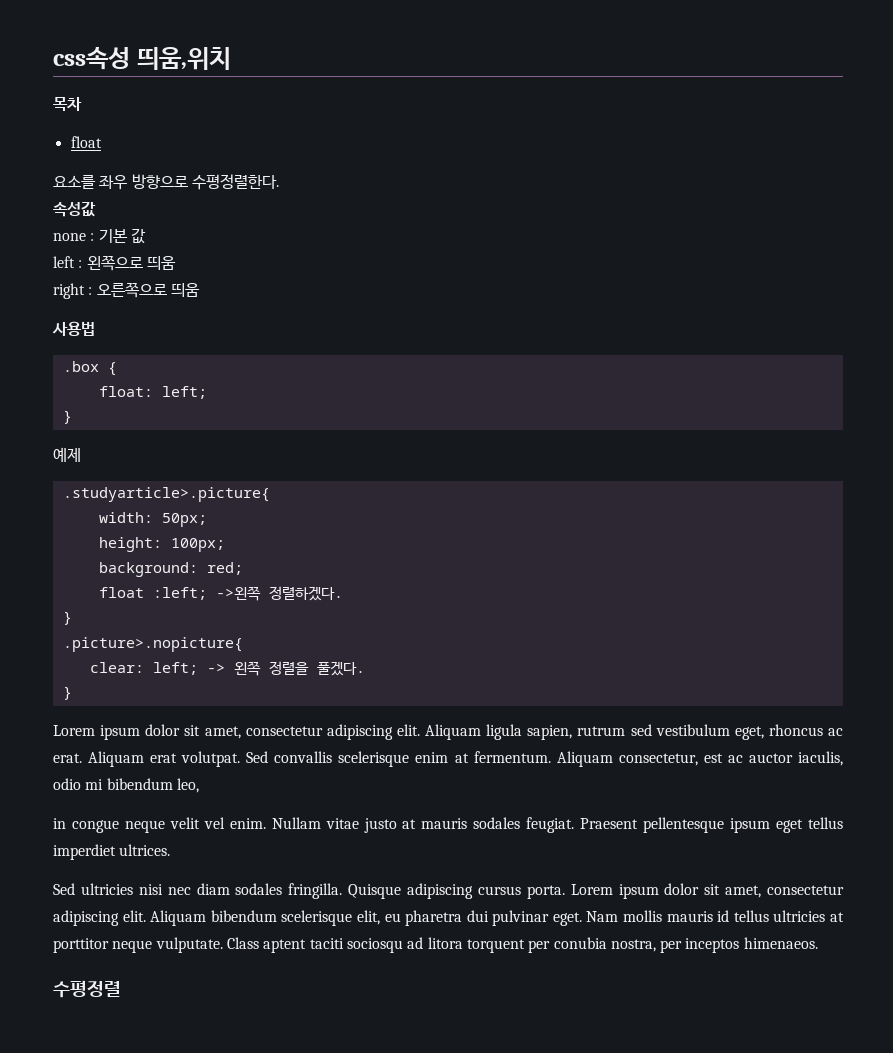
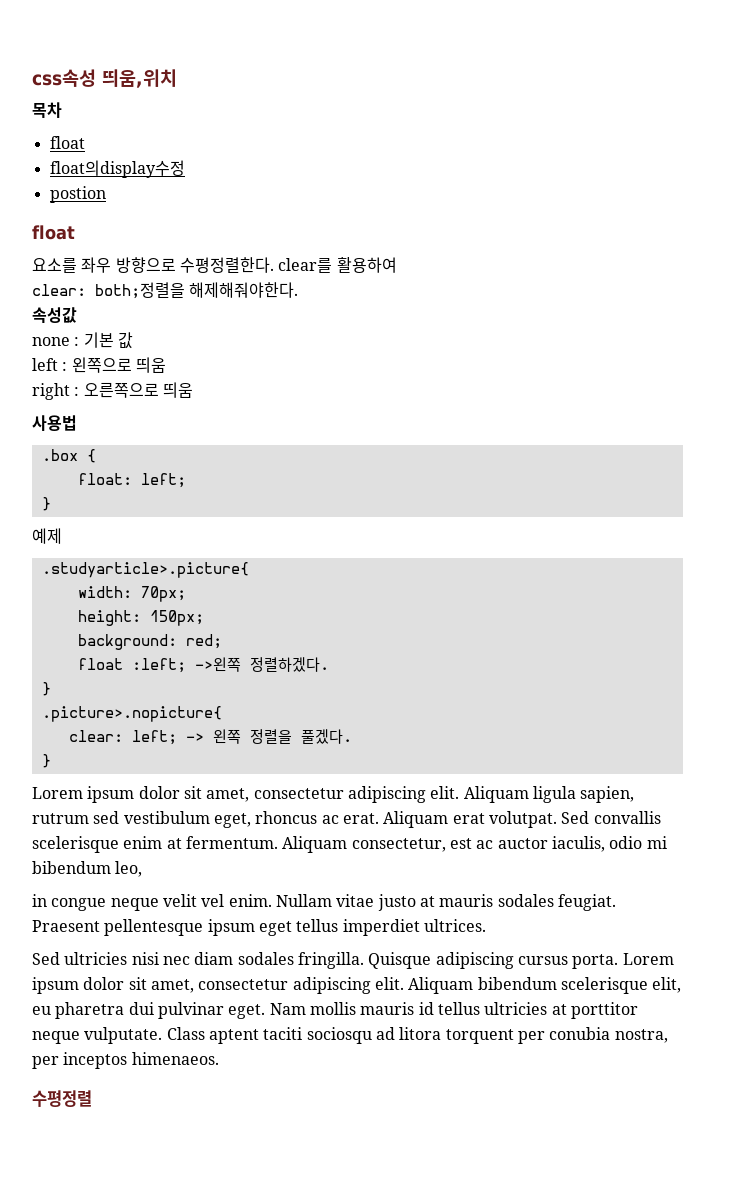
(102, 142) none -> [49,160,185,178] [49,186,106,203] [32,225,75,240] // float의display수정 // postion // float
(279, 182) none -> [278,257,397,273] [32,282,299,299] clear를 활용하여 // clear: both;정렬을 해제해줘야한다.
[161,513,207,527] 50px; -> [140,586,186,602] 70px;
[170,538,225,552] 100px; -> [149,610,204,626] 150px;

